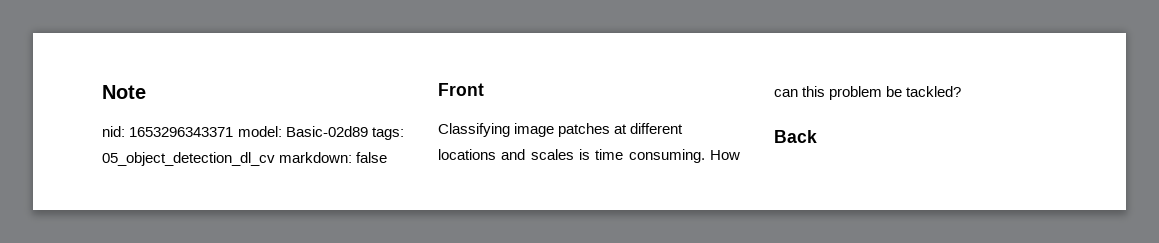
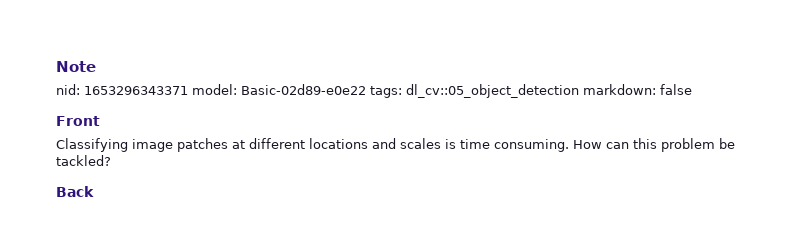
[285,126,404,140] [102,152,275,166] Basic-02d89 tags: 05_object_detection_dl_cv -> [241,84,579,98] Basic-02d89-e0e22 tags: dl_cv::05_object_detection

